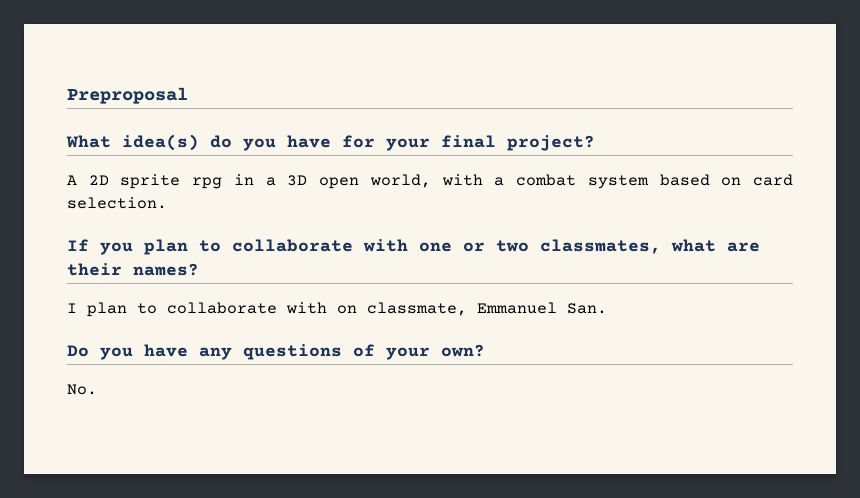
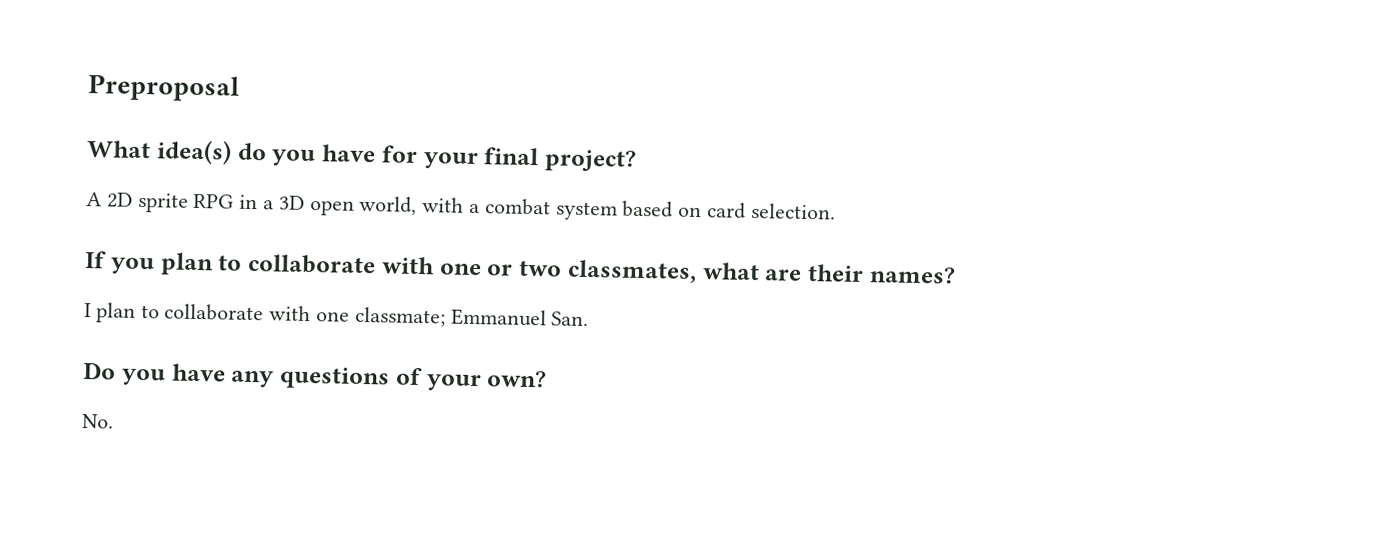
[192,177,223,189] rpg -> [193,193,235,209] RPG
[337,302,467,316] on classmate, -> [316,306,446,327] one classmate;

